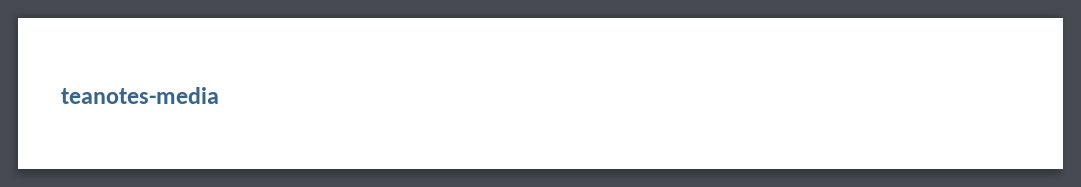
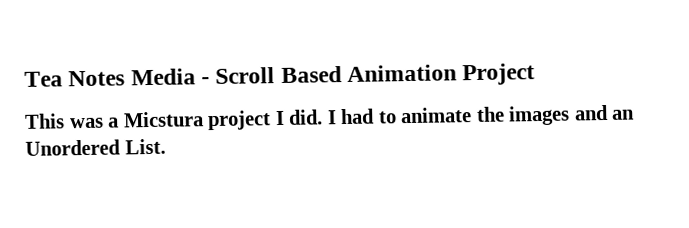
[61,87,219,104] teanotes-media -> [24,63,536,87] [24,104,636,131] [25,138,166,156] Tea Notes Media - Scroll Based Animation Project // This was a Micstura project I did. I had to animate the images and an Unordered List.

